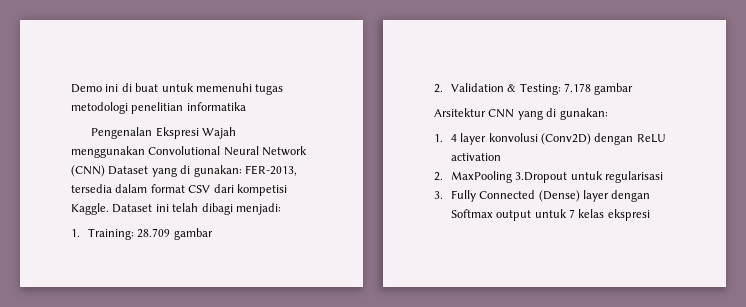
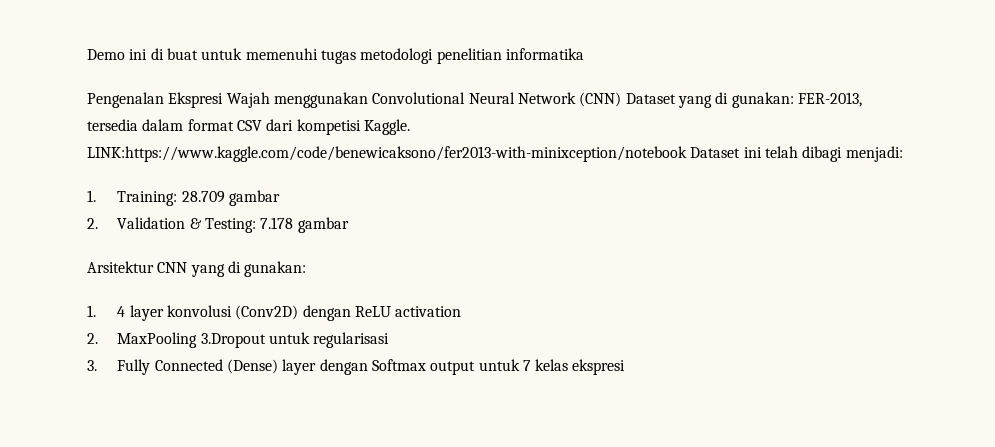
(109, 209) none -> [87,146,687,162] LINK:https://www.kaggle.com/code/benewicaksono/fer2013-with-minixception/notebook

